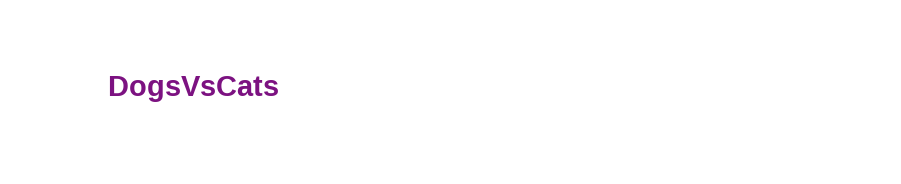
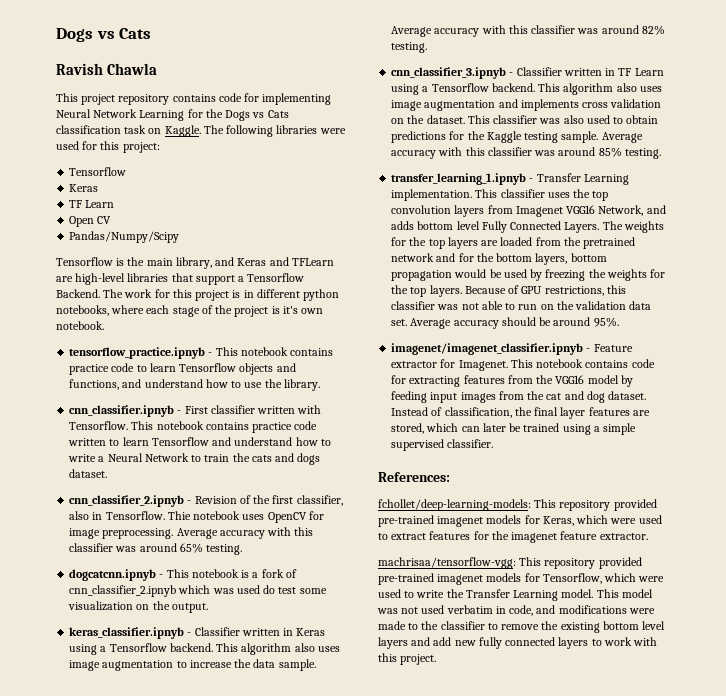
[108,76,279,102] DogsVsCats -> [56,28,152,42] [56,63,158,75] [56,93,332,105] [56,109,289,121] [56,125,346,137] [56,141,160,153] [69,167,127,176] [69,184,99,192] [69,200,115,208] [69,216,112,227] [69,231,180,243] [56,257,334,269] [56,273,305,285] [56,289,340,301] [56,305,324,317] [56,321,104,330] [69,347,334,359] [69,363,296,375] [69,379,320,391] [69,405,322,417] [69,421,318,433] [68,437,331,446] [68,453,321,465] [69,469,108,478] [69,495,343,507] [69,511,324,523] [69,527,314,539] [69,543,243,555] [69,569,297,581] [69,585,327,597] [68,601,208,613] [69,627,326,639] [69,643,340,655] [69,659,316,671] [391,25,665,37] [391,42,428,53] [391,67,664,79] [391,83,662,95] [391,99,662,111] [391,115,659,124] [391,131,643,143] [391,147,661,159] [391,173,629,185] [391,189,609,201] [391,205,666,217] [391,221,664,233] [391,237,636,249] [391,253,607,265] [391,269,666,281] [391,285,626,297] [391,301,652,310] [391,317,619,329] [391,343,633,355] [391,359,655,371] [391,375,633,387] [391,391,647,403] [391,407,650,419] [391,423,637,435] [391,439,494,451] [378,472,450,482] [378,499,657,511] [378,515,662,527] [378,531,648,543] [378,557,642,569] [378,573,665,585] [378,589,653,601] [377,605,655,616] [378,621,666,633] [378,637,658,649] [378,653,437,665] Dogs vs Cats // Ravish Chawla // This project repository contains code for implementing Neural Network Learning for the Dogs vs Cats classification task on Kaggle. The following libraries were used for this project: // Tensorflow // Keras // TF Learn // Open CV // Pandas/Numpy/Scipy // Tensorflow is the main library, and Keras and TFLearn are high-level libraries that support a Tensorflow Backend. The work for this project is in different python notebooks, where each stage of the project is it's own notebook. // tensorflow_practice.ipnyb - This notebook contains practice code to learn Tensorflow objects and functions, and understand how to use the library. // cnn_classifier.ipnyb - First classifier written with Tensorflow. This notebook contains practice code written to learn Tensorflow and understand how to write a Neural Network to train the cats and dogs dataset. // cnn_classifier_2.ipnyb - Revision of the first classifier, also in Tensorflow. Thie notebook uses OpenCV for image preprocessing. Average accuracy with this classifier was around 65% testing. // dogcatcnn.ipnyb - This notebook is a fork of cnn_classifier_2.ipnyb which was used do test some visualization on the output. // keras_classifier.ipnyb - Classifier written in Keras using a Tensorflow backend. This algorithm also uses image augmentation to increase the data sample. Average accuracy with this classifier was around 82% testing. // cnn_classifier_3.ipnyb - Classifier written in TF Learn using a Tensorflow backend. This algorithm also uses image augmentation and implements cross validation on the dataset. This classifier was also used to obtain predictions for the Kaggle testing sample. Average accuracy with this classifier was around 85% testing. // transfer_learning_1.ipnyb - Transfer Learning implementation. This classifier uses the top convolution layers from Imagenet VGG16 Network, and adds bottom level Fully Connected Layers. The weights for the top layers are loaded from the pretrained network and for the bottom layers, bottom propagation would be used by freezing the weights for the top layers. Because of GPU restrictions, this classifier was not able to run on the validation data set. Average accuracy should be around 95%. // imagenet/imagenet_classifier.ipnyb - Feature extractor for Imagenet. This notebook contains code for extracting features from the VGG16 model by feeding input images from the cat and dog dataset. Instead of classification, the final layer features are stored, which can later be trained using a simple supervised classifier. // References: // fchollet/deep-learning-models: This repository provided pre-trained imagenet models for Keras, which were used to extract features for the imagenet feature extractor. // machrisaa/tensorflow-vgg: This repository provided pre-trained imagenet models for Tensorflow, which were used to write the Transfer Learning model. This model was not used verbatim in code, and modifications were made to the classifier to remove the existing bottom level layers and add new fully connected layers to work with this project.

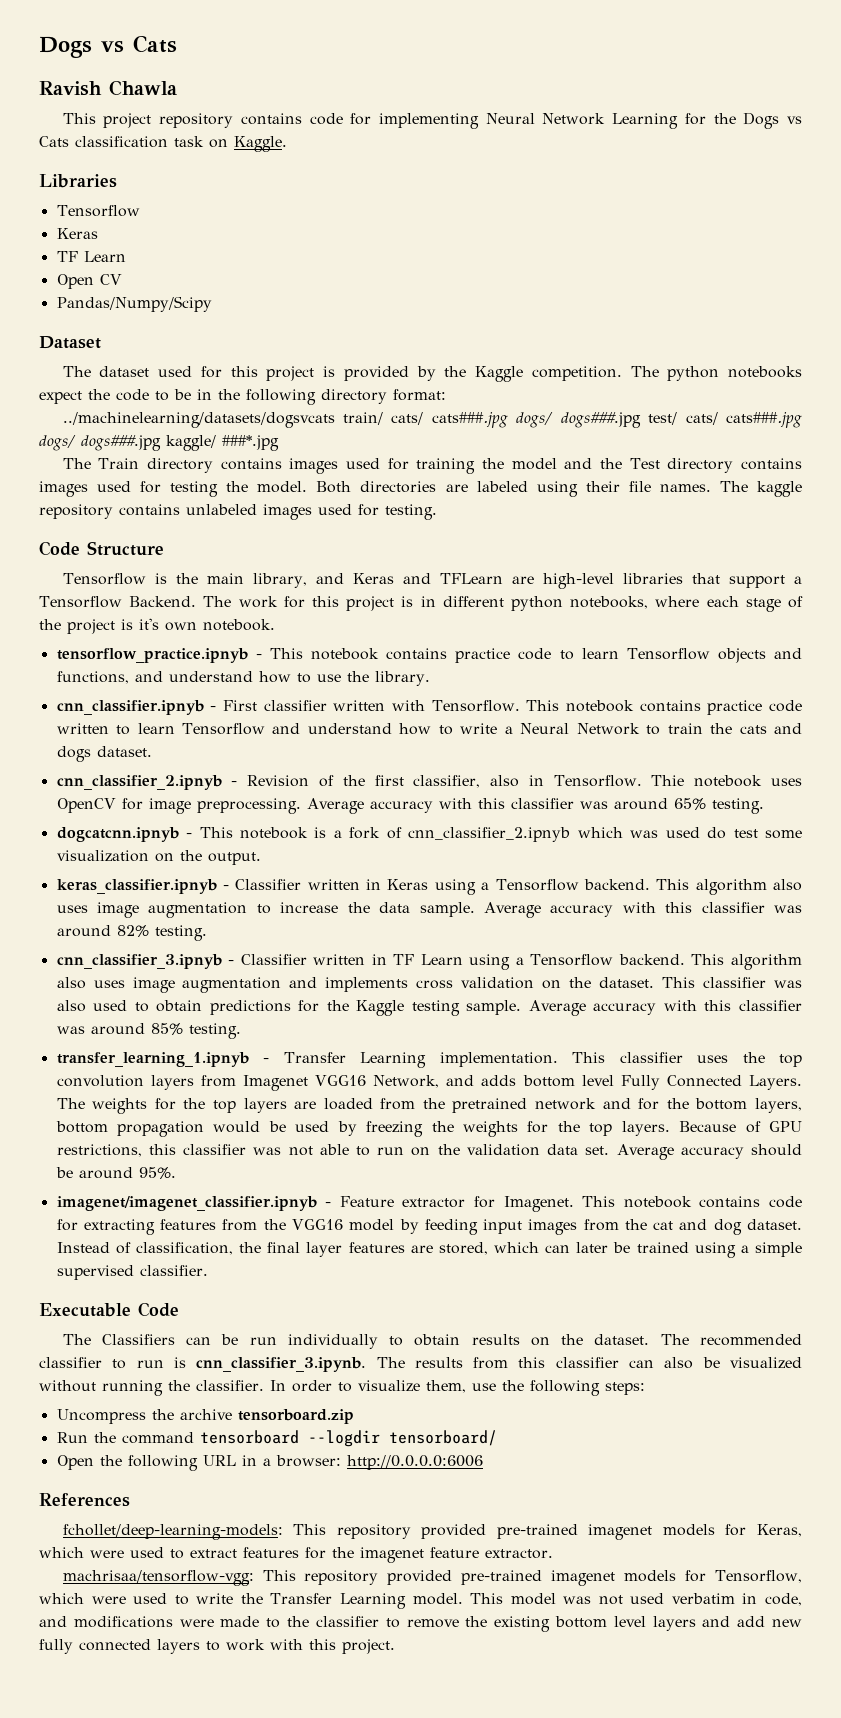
[203,125,346,137] [56,141,160,153] The following libraries were used for this project: -> [39,174,117,188] // Libraries
(180, 237) none -> [39,336,101,349] [62,366,802,382] [39,389,446,405] [62,412,803,428] [39,435,279,451] [62,458,803,474] [39,481,803,497] [39,504,437,520] [39,541,164,556] // Dataset // The dataset used for this project is provided by the Kaggle competition. The python notebooks expect the code to be in the following directory format: // ../machinelearning/datasets/dogsvcats train/ cats/ cats###.jpg dogs/ dogs###.jpg test/ cats/ cats###.jpg dogs/ dogs###.jpg kaggle/ ###*.jpg // The Train directory contains images used for training the model and the Test directory contains images used for testing the model. Both directories are labeled using their file names. The kaggle repository contains unlabeled images used for testing. // Code Structure
[378,472,450,482] References: -> [39,1302,179,1317] [62,1334,802,1349] [39,1357,802,1372] [39,1380,645,1396] [56,1409,354,1424] [56,1430,497,1447] [56,1455,483,1471] [39,1493,130,1507] Executable Code // The Classifiers can be run individually to obtain results on the dataset. The recommended classifier to run is cnn_classifier_3.ipynb. The results from this classifier can also be visualized without running the classifier. In order to visualize them, use the following steps: // Uncompress the archive tensorboard.zip // Run the command tensorboard --logdir tensorboard/ // Open the following URL in a browser: http://0.0.0.0:6006 // References

